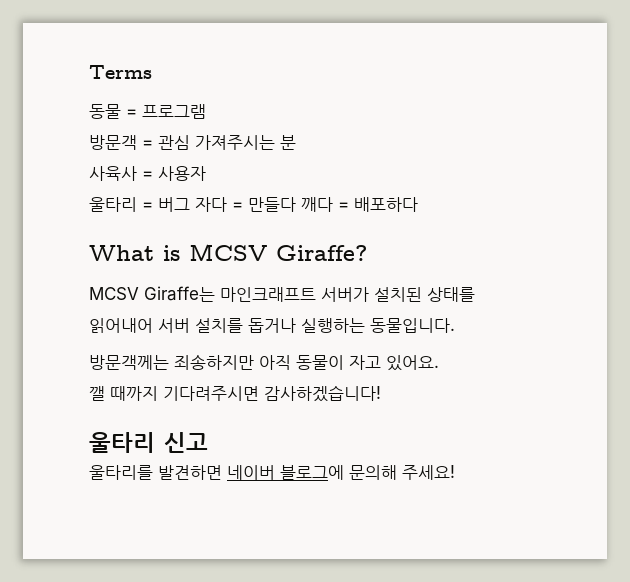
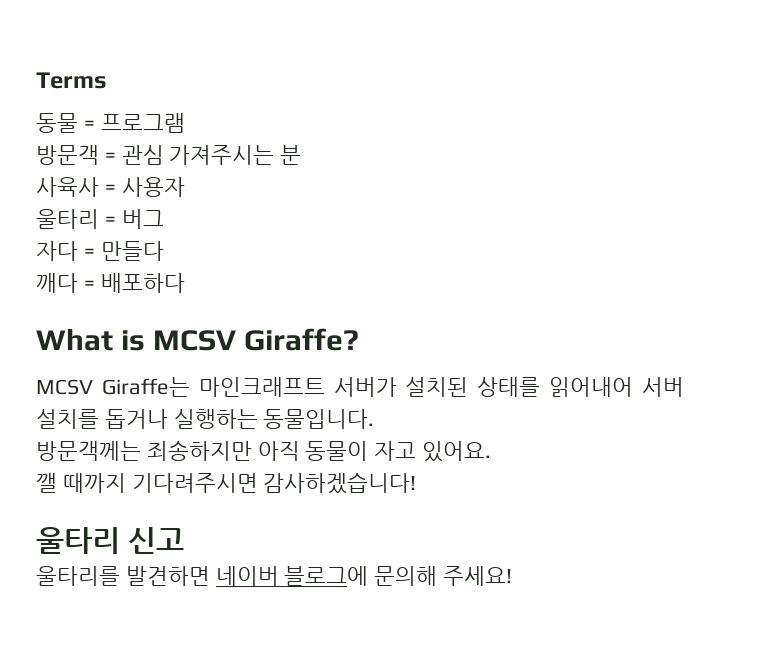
(190, 204) none -> (164, 219) //
(296, 204) none -> (164, 251) //

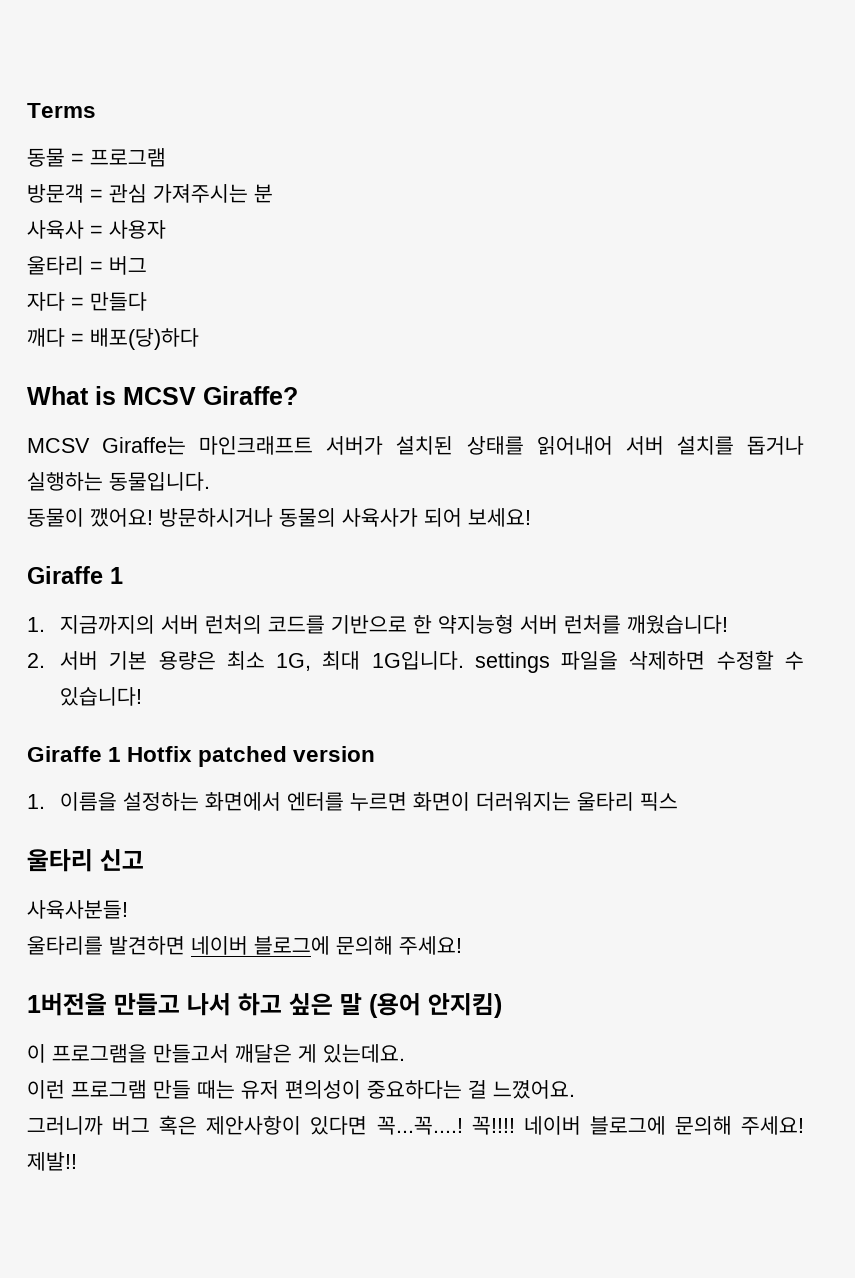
[100,273,185,293] 배포하다 -> [90,328,199,350] 배포(당)하다
[36,440,492,462] [36,472,417,494] 방문객께는 죄송하지만 아직 동물이 자고 있어요. // 깰 때까지 기다려주시면 감사하겠습니다! -> [27,508,531,527] [27,566,123,584] [27,614,728,634] [27,650,804,673] [59,687,142,706] [27,746,376,767] [27,792,678,811] 동물이 깼어요! 방문하시거나 동물의 사육사가 되어 보세요! // Giraffe 1 // 1. 지금까지의 서버 런처의 코드를 기반으로 한 약지능형 서버 런처를 깨웠습니다! // 2. 서버 기본 용량은 최소 1G, 최대 1G입니다. settings 파일을 삭제하면 수정할 수 있습니다! // Giraffe 1 Hotfix patched version // 1. 이름을 설정하는 화면에서 엔터를 누르면 화면이 더러워지는 울타리 픽스
(185, 540) none -> [27,900,128,919] // 사육사분들!
(513, 576) none -> [27,993,502,1018] [27,1044,405,1063] [27,1080,575,1099] [27,1115,805,1135] [27,1152,77,1171] // 1버전을 만들고 나서 하고 싶은 말 (용어 안지킴) // 이 프로그램을 만들고서 깨달은 게 있는데요. // 이런 프로그램 만들 때는 유저 편의성이 중요하다는 걸 느꼈어요. // 그러니까 버그 혹은 제안사항이 있다면 꼭...꼭....! 꼭!!!! 네이버 블로그에 문의해 주세요! 제발!!

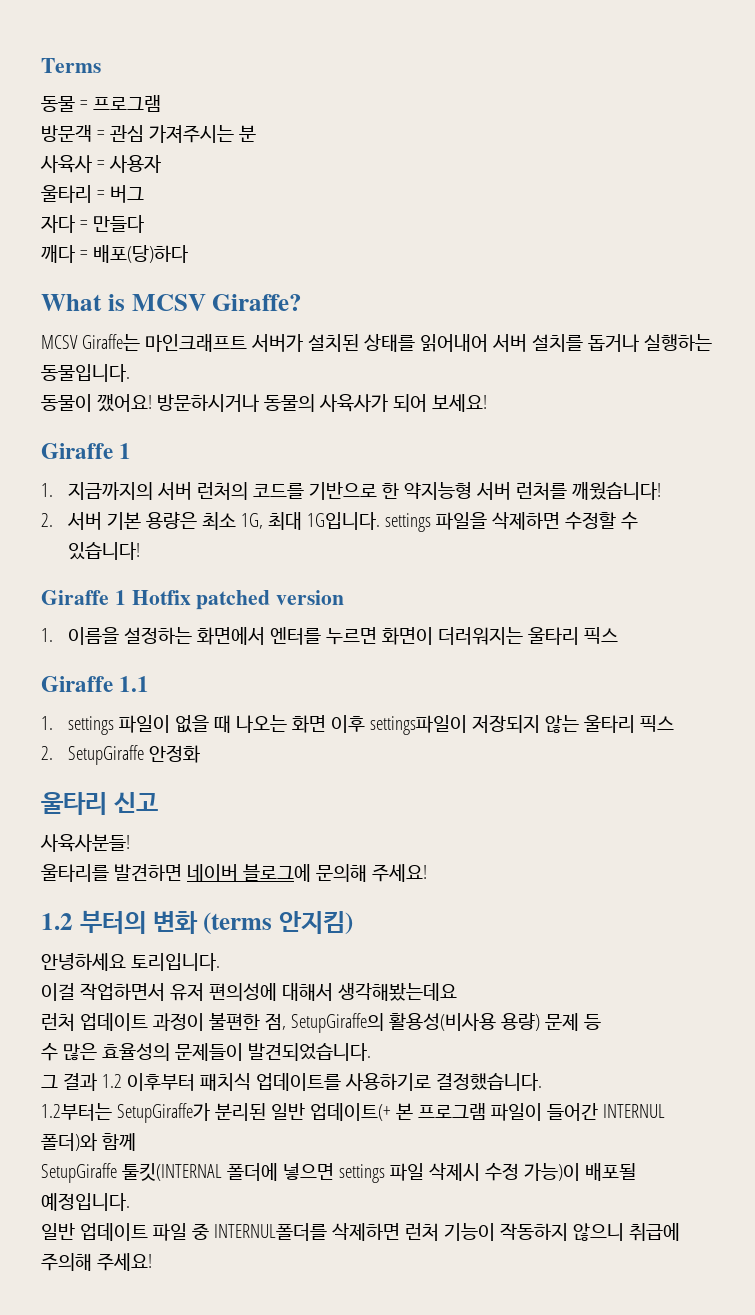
(678, 801) none -> [41,676,150,692] [41,715,674,735] [41,745,200,765] // Giraffe 1.1 // 1. settings 파일이 없을 때 나오는 화면 이후 settings파일이 저장되지 않는 울타리 픽스 // 2. SetupGiraffe 안정화
[27,993,502,1018] [27,1044,405,1063] [27,1080,575,1099] [27,1115,805,1135] [27,1152,77,1171] 1버전을 만들고 나서 하고 싶은 말 (용어 안지킴) // 이 프로그램을 만들고서 깨달은 게 있는데요. // 이런 프로그램 만들 때는 유저 편의성이 중요하다는 걸 느꼈어요. // 그러니까 버그 혹은 제안사항이 있다면 꼭...꼭....! 꼭!!!! 네이버 블로그에 문의해 주세요! 제발!! -> [41,910,353,935] [41,953,220,971] [41,983,457,1001] [41,1012,601,1033] [41,1043,371,1061] [41,1073,542,1091] [41,1103,665,1123] [41,1133,136,1151] [41,1163,636,1183] [41,1193,130,1211] [41,1223,680,1241] [41,1253,152,1271] 1.2 부터의 변화 (terms 안지킴) // 안녕하세요 토리입니다. // 이걸 작업하면서 유저 편의성에 대해서 생각해봤는데요 // 런처 업데이트 과정이 불편한 점, SetupGiraffe의 활용성(비사용 용량) 문제 등 // 수 많은 효율성의 문제들이 발견되었습니다. // 그 결과 1.2 이후부터 패치식 업데이트를 사용하기로 결정했습니다. // 1.2부터는 SetupGiraffe가 분리된 일반 업데이트(+ 본 프로그램 파일이 들어간 INTERNUL 폴더)와 함께 // SetupGiraffe 툴킷(INTERNAL 폴더에 넣으면 settings 파일 삭제시 수정 가능)이 배포될 예정입니다. // 일반 업데이트 파일 중 INTERNUL폴더를 삭제하면 런처 기능이 작동하지 않으니 취급에 주의해 주세요!

